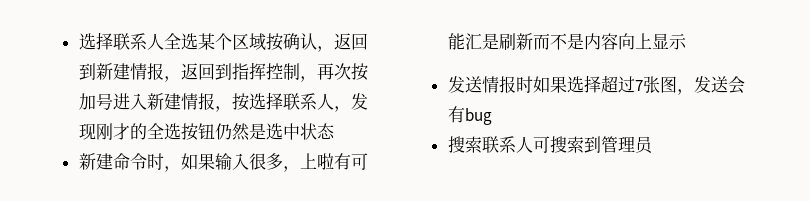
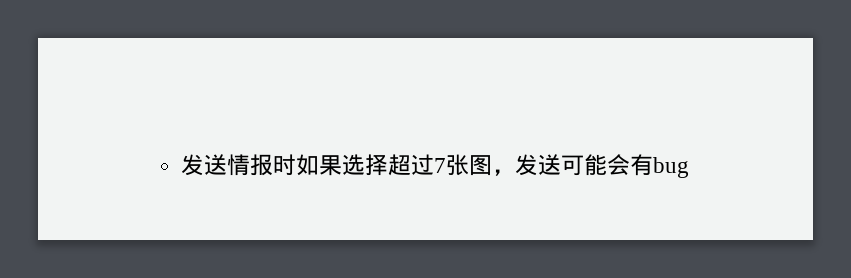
[78,32,368,52] [78,62,368,82] [78,92,368,112] [78,123,335,141] [78,153,368,172] [447,33,687,50] 选择联系人全选某个区域按确认，返回到新建情报，返回到指挥控制，再次按加号进入新建情报，按选择联系人，发现刚才的全选按钮仍然是选中状态 // 新建命令时，如果输入很多，上啦有可能汇是刷新而不是内容向上显示 // -> (181, 165) none
(728, 84) none -> [561,154,608,176] 可能
[447,136,654,154] // 搜索联系人可搜索到管理员 -> (690, 167) none

